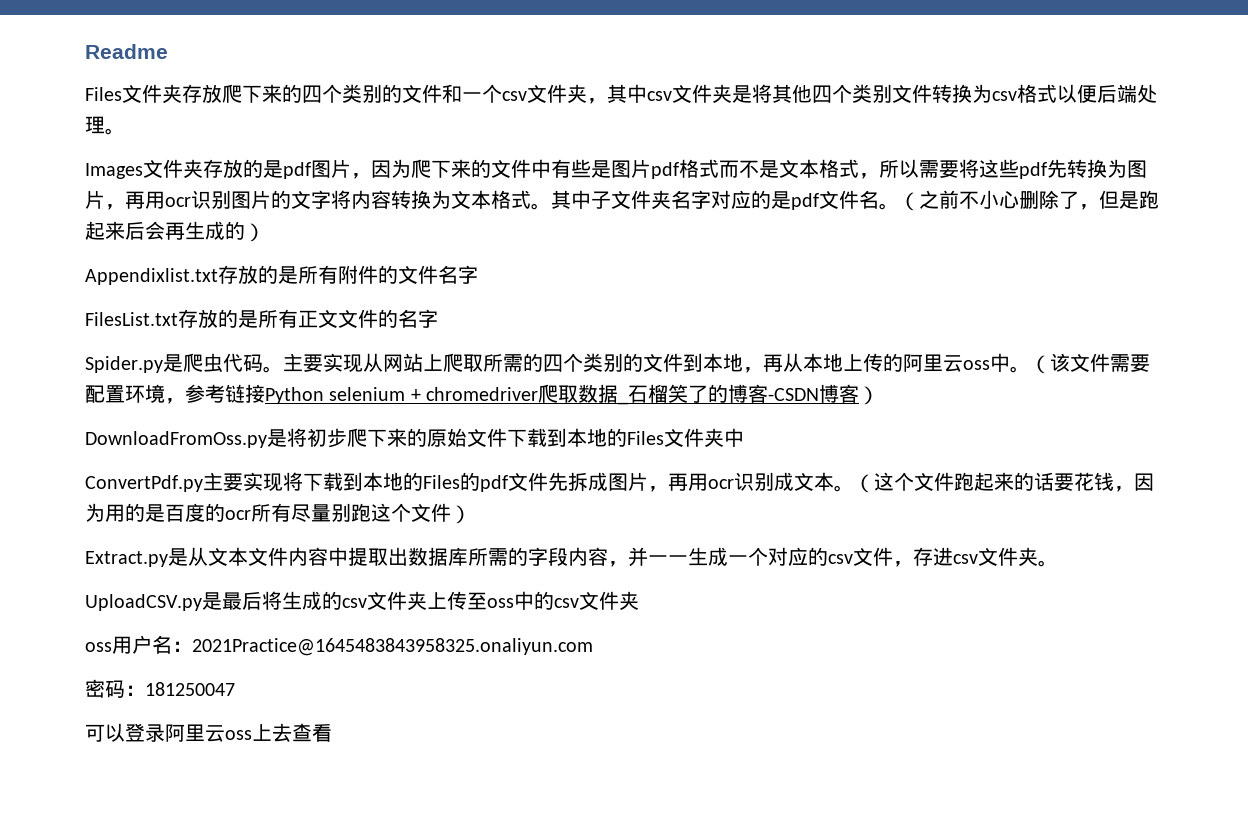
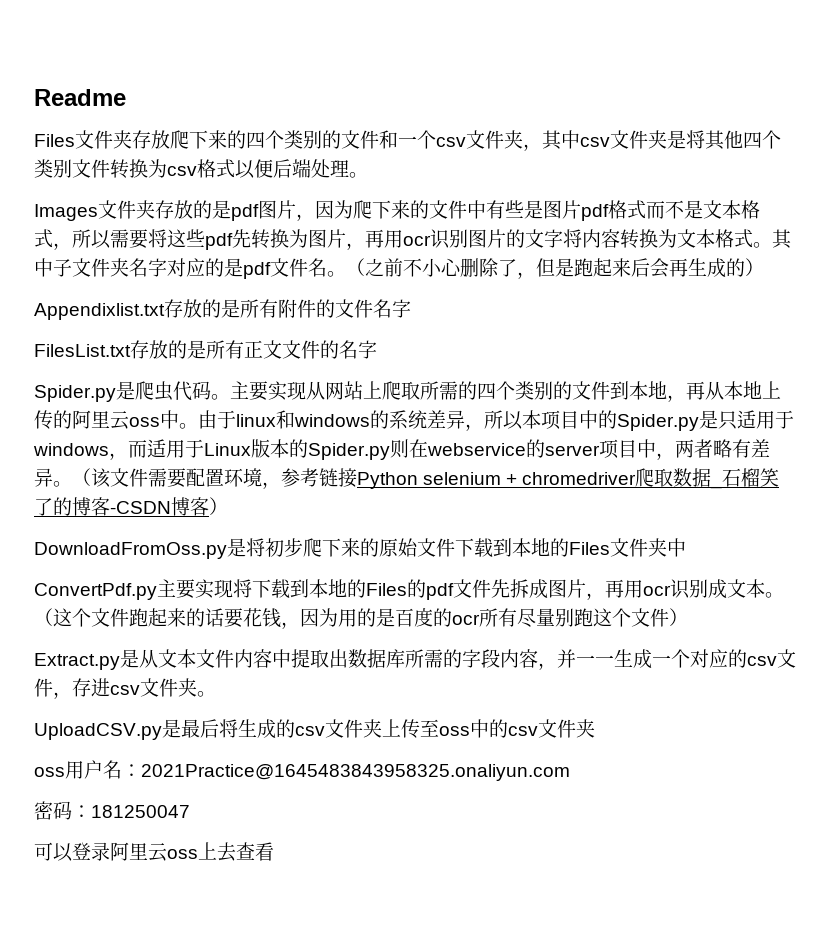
(1030, 369) none -> [198,410,794,431] [33,439,770,460] [34,468,72,487] 由于linux和windows的系统差异，所以本项目中的Spider.py是只适用于windows，而适用于Linux版本的Spider.py则在webservice的server项目中，两者略有差异。

